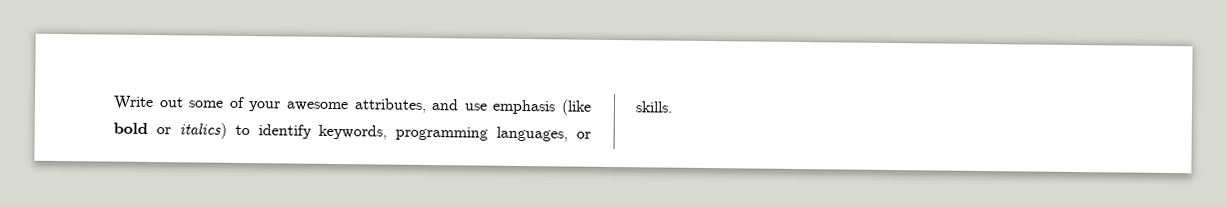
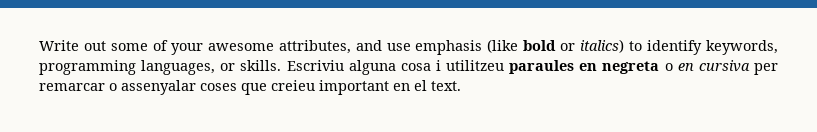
(673, 107) none -> [286,60,778,75] [39,80,461,95] Escriviu alguna cosa i utilitzeu paraules en negreta o en cursiva per remarcar o assenyalar coses que creieu important en el text.

